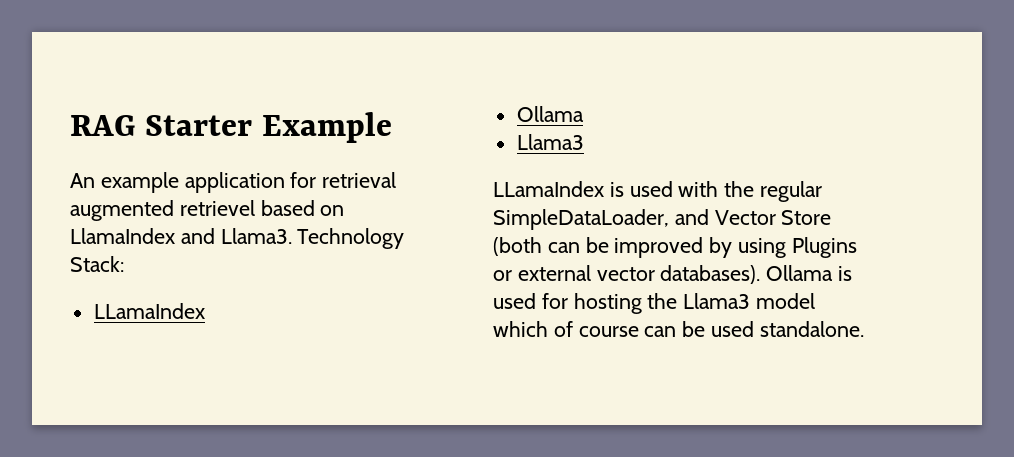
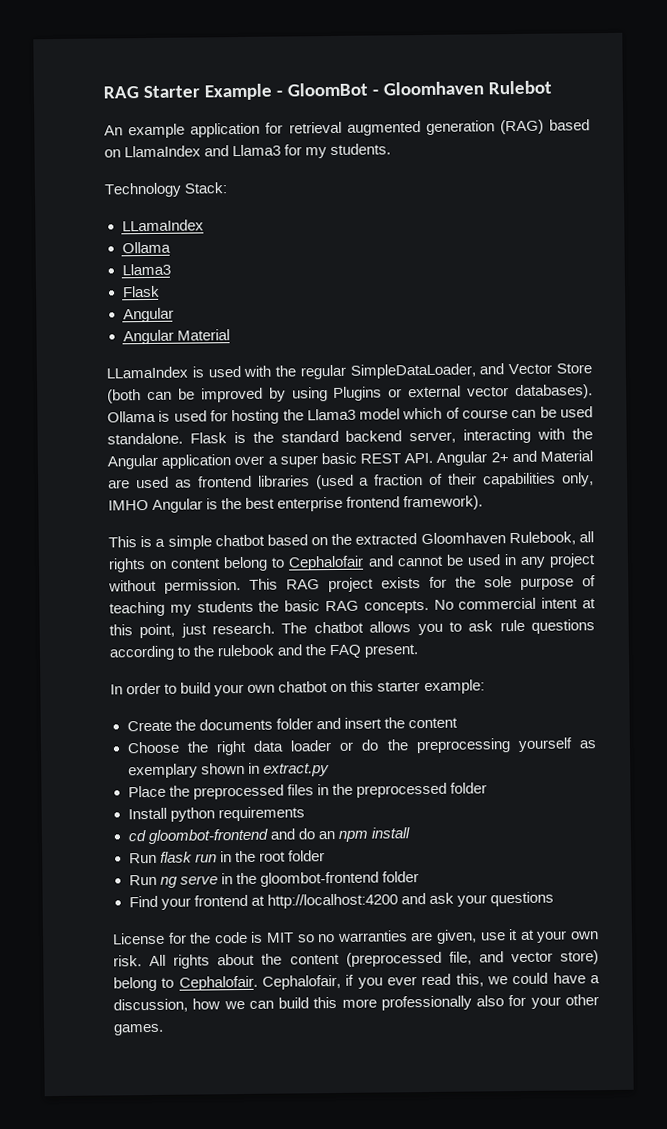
(392, 127) none -> [275,80,552,97] - GloomBot - Gloomhaven Rulebot
[179,200,255,216] retrievel -> [425,119,544,135] generation (RAG)
[220,228,292,244] Llama3. -> [232,143,392,159] Llama3 for my students. //
(584, 142) none -> [121,285,160,298] [122,307,174,323] [122,329,230,345] // Flask // Angular // Angular Material
(864, 329) none -> [189,428,594,444] [107,450,593,470] [108,472,595,490] [108,495,484,513] [108,531,594,550] [108,553,596,573] [108,575,596,594] [109,597,597,617] [109,619,595,639] [109,644,420,661] [110,679,485,697] [126,717,458,732] [126,737,597,756] [127,762,330,779] [127,782,487,800] [127,806,305,822] [127,827,410,845] [128,850,325,864] [128,871,419,888] [128,891,554,910] [112,929,600,945] [113,950,600,969] [113,972,600,992] [113,994,599,1013] [113,1023,164,1036] Flask is the standard backend server, interacting with the Angular application over a super basic REST API. Angular 2+ and Material are used as frontend libraries (used a fraction of their capabilities only, IMHO Angular is the best enterprise frontend framework). // This is a simple chatbot based on the extracted Gloomhaven Rulebook, all rights on content belong to Cephalofair and cannot be used in any project without permission. This RAG project exists for the sole purpose of teaching my students the basic RAG concepts. No commercial intent at this point, just research. The chatbot allows you to ask rule questions according to the rulebook and the FAQ present. // In order to build your own chatbot on this starter example: // Create the documents folder and insert the content // Choose the right data loader or do the preprocessing yourself as exemplary shown in extract.py // Place the preprocessed files in the preprocessed folder // Install python requirements // cd gloombot-frontend and do an npm install // Run flask run in the root folder // Run ng serve in the gloombot-frontend folder // Find your frontend at http://localhost:4200 and ask your questions // License for the code is MIT so no warranties are given, use it at your own risk. All rights about the content (preprocessed file, and vector store) belong to Cephalofair. Cephalofair, if you ever read this, we could have a discussion, how we can build this more professionally also for your other games.

